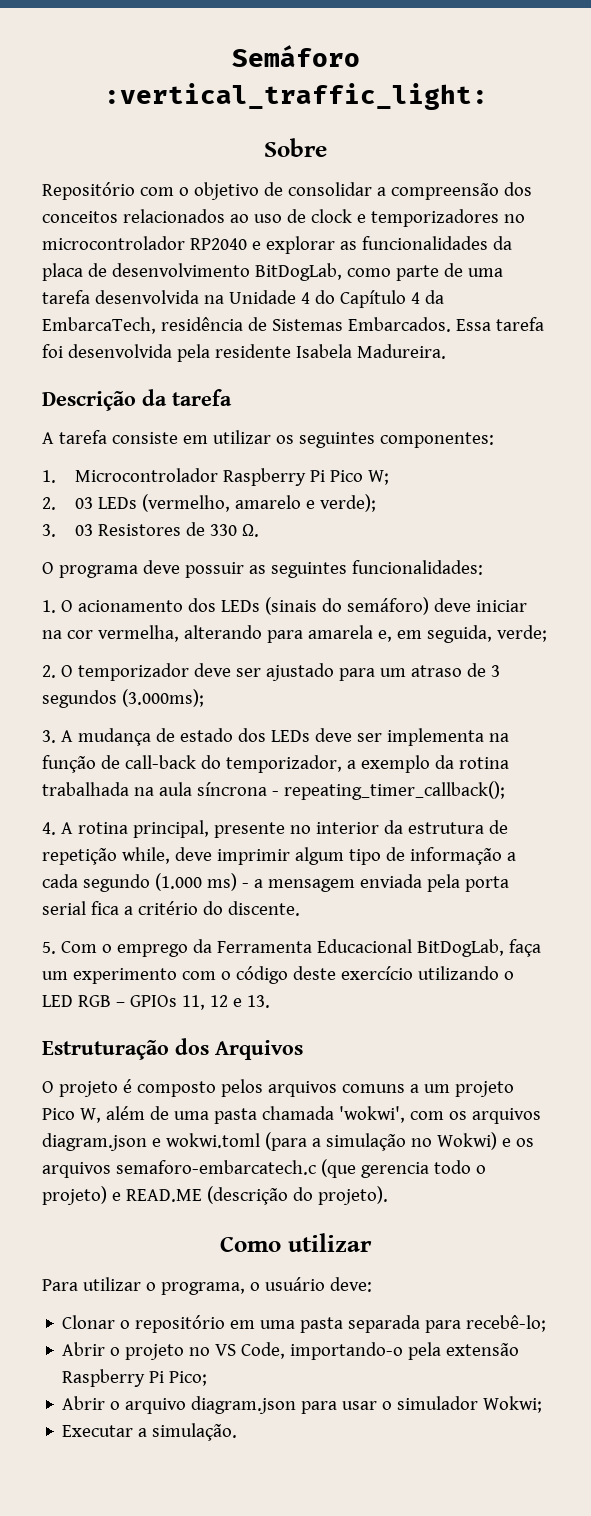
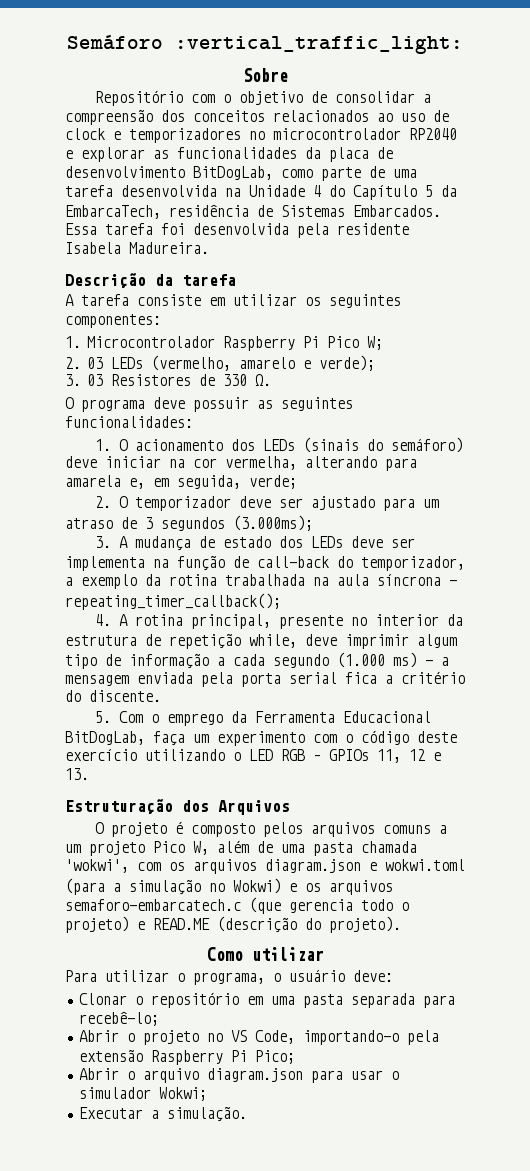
[410,292,420,304] 4 -> [425,185,433,197] 5

